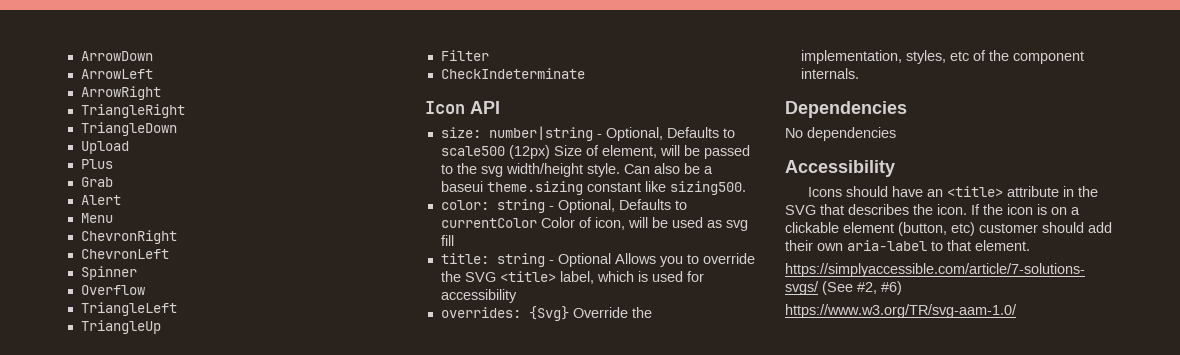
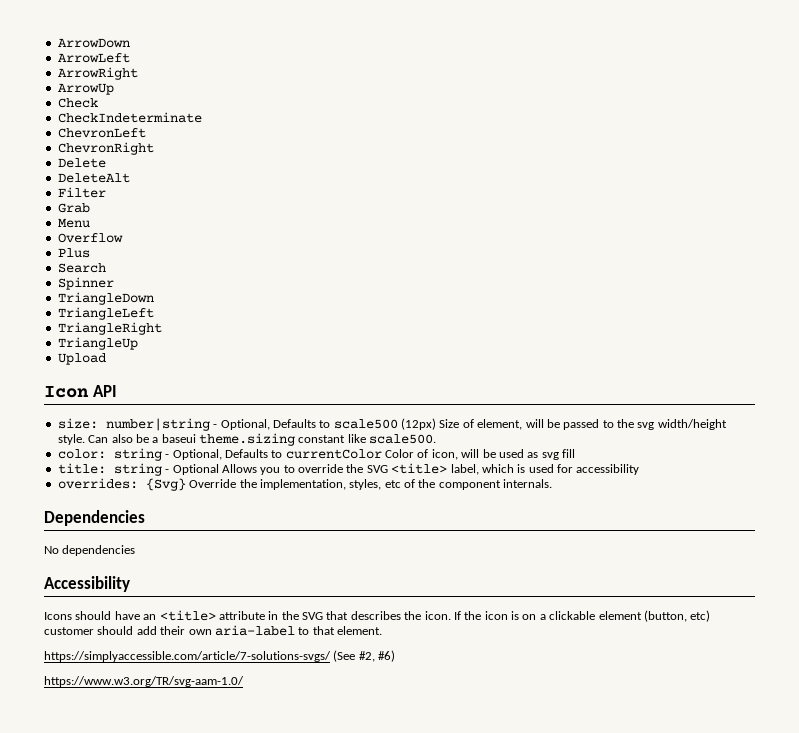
[80,104,185,118] [80,122,177,136] [80,141,129,154] [80,159,113,169] [80,177,113,187] [80,195,121,205] [80,213,113,223] [80,230,177,244] [80,249,169,259] [80,266,137,280] [80,285,145,295] [80,302,177,316] TriangleRight // TriangleDown // Upload // Plus // Grab // Alert // Menu // ChevronRight // ChevronLeft // Spinner // Overflow // TriangleLeft -> [57,83,114,95] [57,98,98,108] [57,112,202,123] [57,128,146,138] [57,142,154,155] [57,158,106,168] [57,173,130,183] [57,187,106,198] [57,203,90,213] [57,218,90,228] [57,233,123,243] [57,248,90,258] [57,263,106,273] [57,277,114,290] [57,292,154,305] [57,307,154,320] [57,322,162,335] ArrowUp // Check // CheckIndeterminate // ChevronLeft // ChevronRight // Delete // DeleteAlt // Filter // Grab // Menu // Overflow // Plus // Search // Spinner // TriangleDown // TriangleLeft // TriangleRight
[440,50,489,61] [440,68,585,79] Filter // CheckIndeterminate -> [57,353,106,365] Upload
[669,181,746,195] sizing500. -> [369,434,437,444] scale500.

